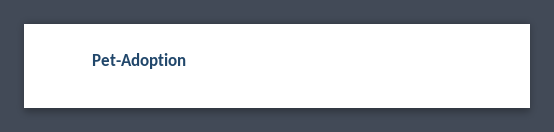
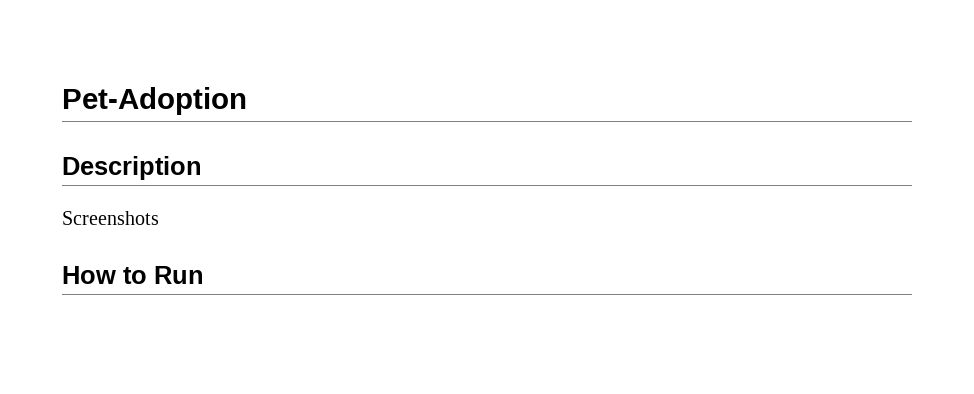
(186, 61) none -> [62,156,202,180] [62,211,159,225] [62,266,204,284] // Description // Screenshots // How to Run

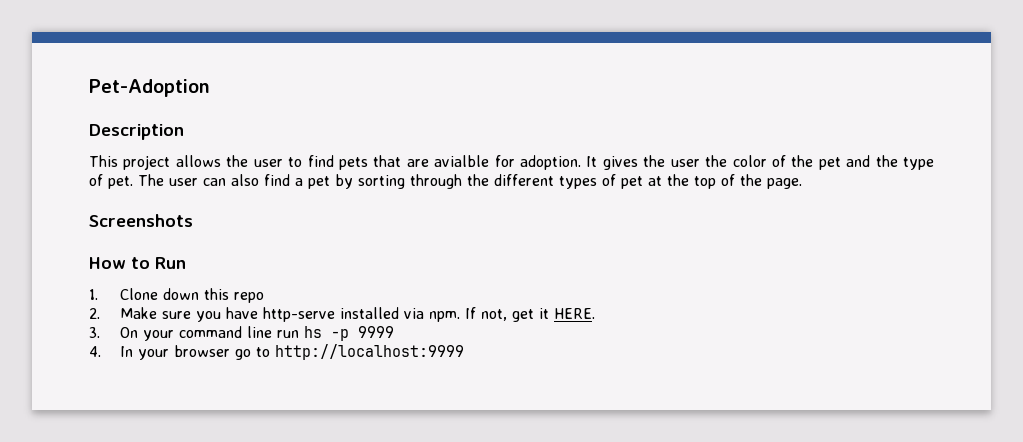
[62,211,159,225] [62,266,204,284] Screenshots // How to Run -> [89,155,934,170] [89,174,802,189] [89,214,193,227] [89,257,186,269] [89,288,264,303] [89,307,595,322] [89,326,394,341] [89,344,464,360] This project allows the user to find pets that are avialble for adoption. It gives the user the color of the pet and the type of pet. The user can also find a pet by sorting through the different types of pet at the top of the page. // Screenshots // How to Run // 1. Clone down this repo // 2. Make sure you have http-serve installed via npm. If not, get it HERE. // 3. On your command line run hs -p 9999 // 4. In your browser go to http://localhost:9999

